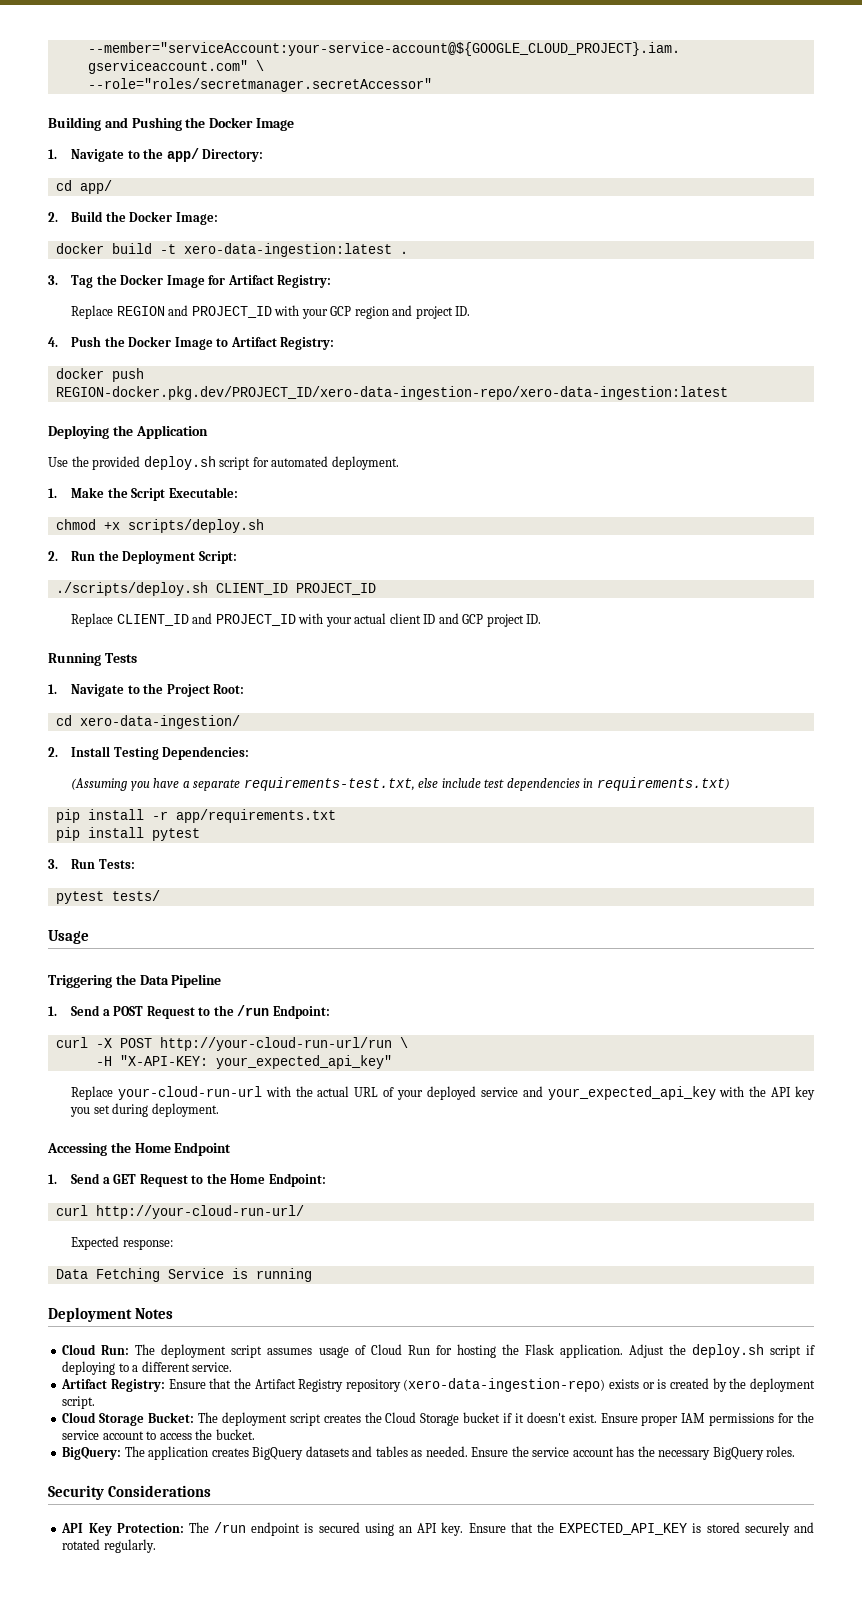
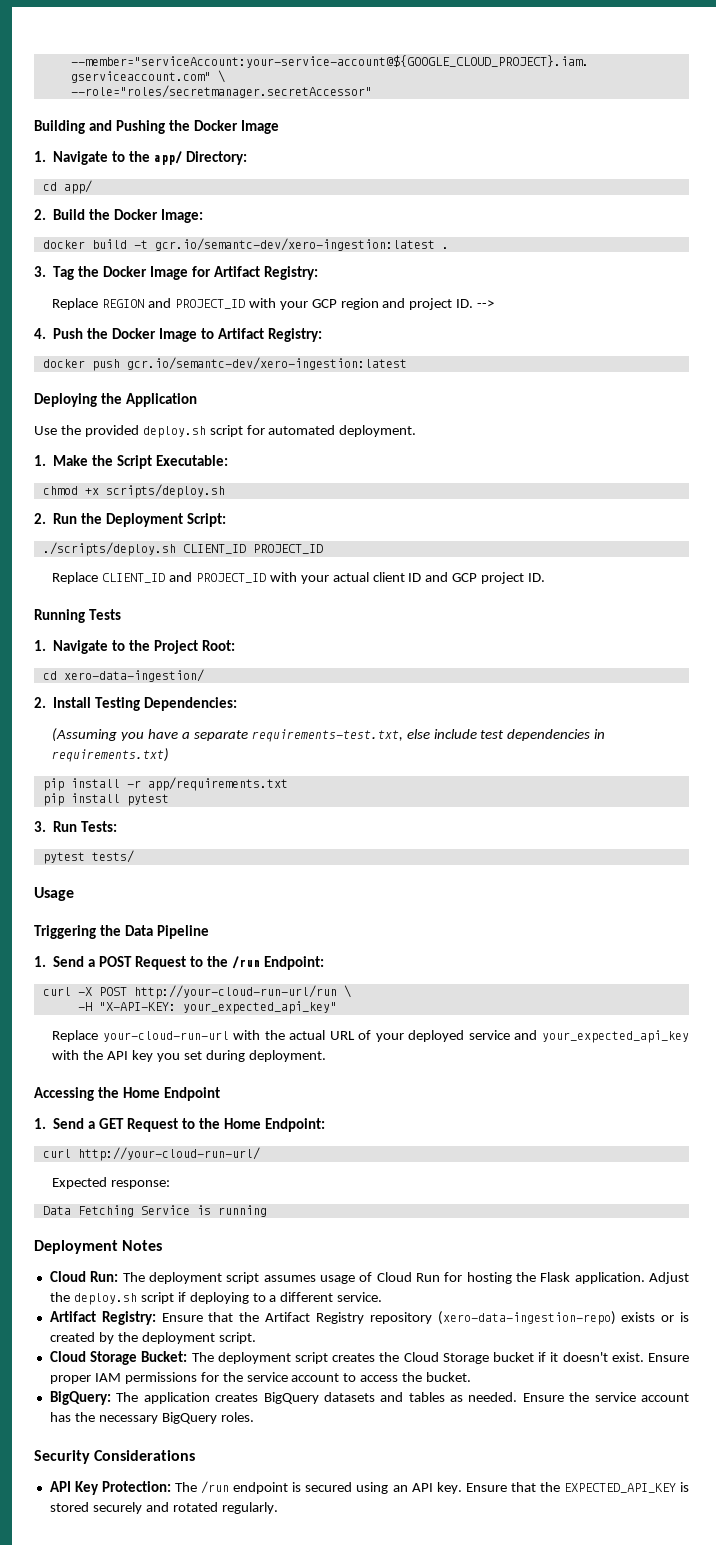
[183,243,392,257] xero-data-ingestion:latest -> [154,238,435,251] gcr.io/semantc-dev/xero-ingestion:latest
(471, 311) none -> [477,300,495,308] -->
[55,386,728,400] REGION-docker.pkg.dev/PROJECT_ID/xero-data-ingestion-repo/xero-data-ingestion:latest -> [126,357,407,370] gcr.io/semantc-dev/xero-ingestion:latest

